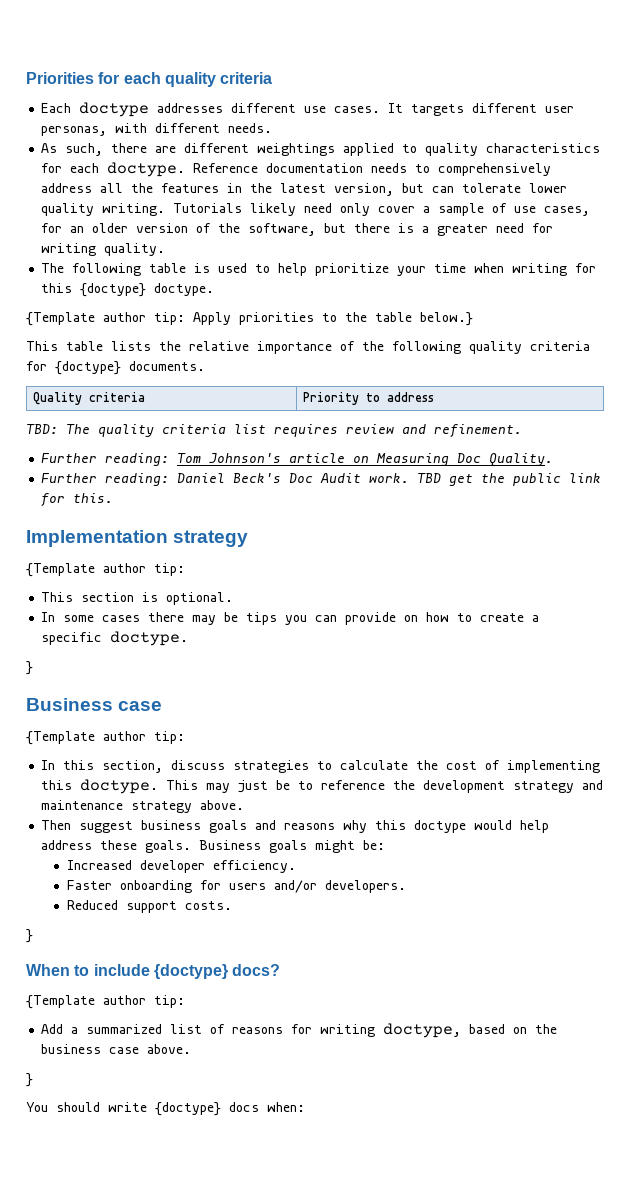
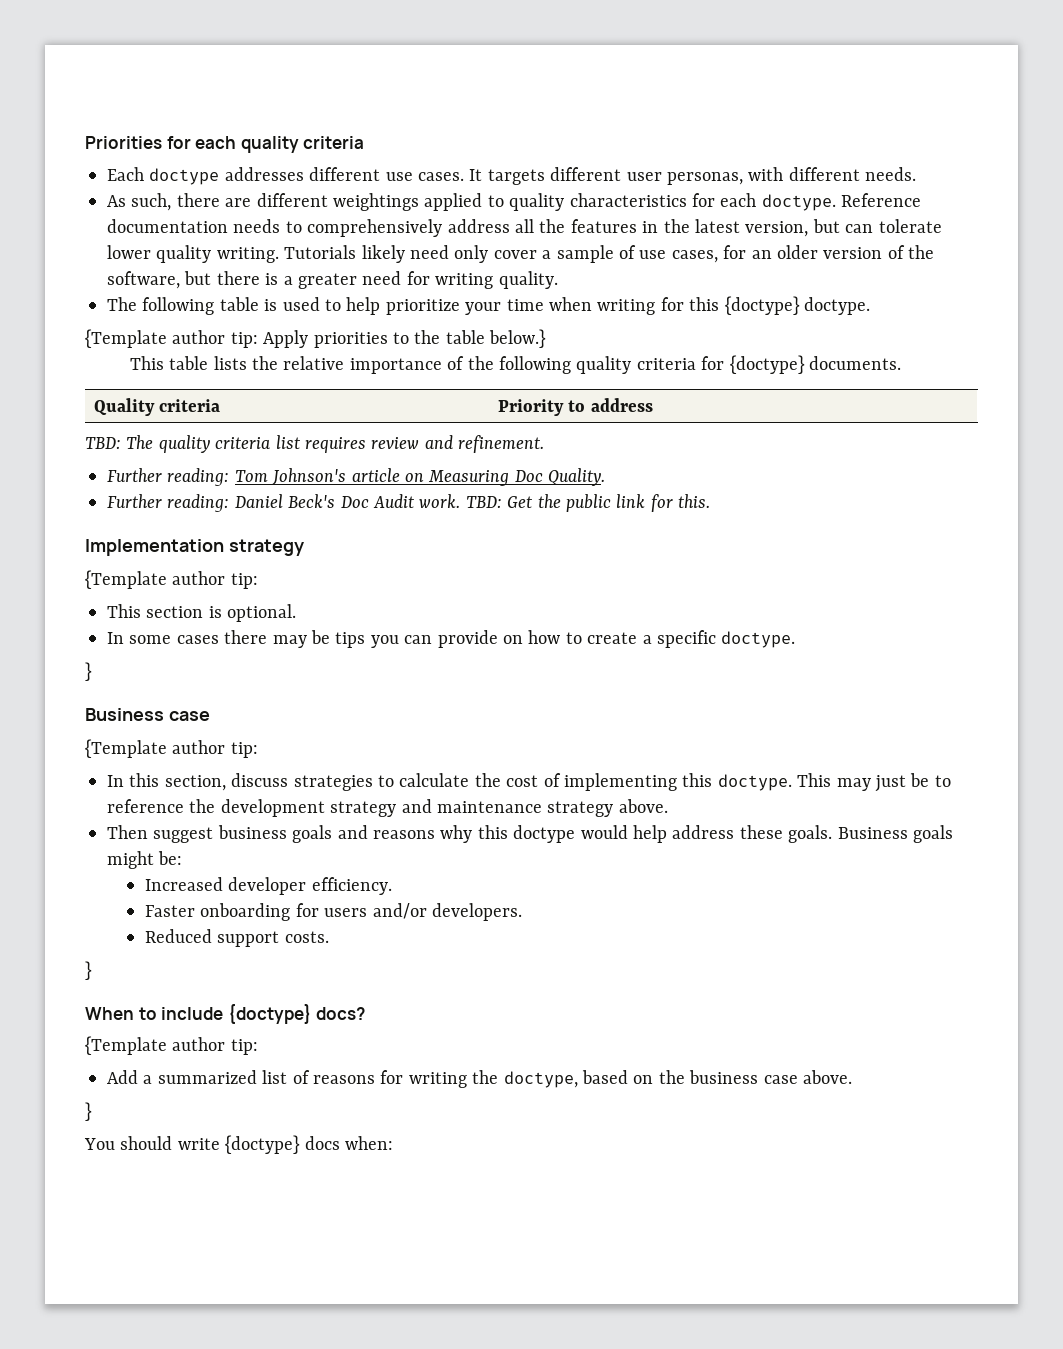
[417,473,474,486] TBD get -> [465,496,533,508] TBD: Get
(376, 1030) none -> [472,1070,499,1084] the

